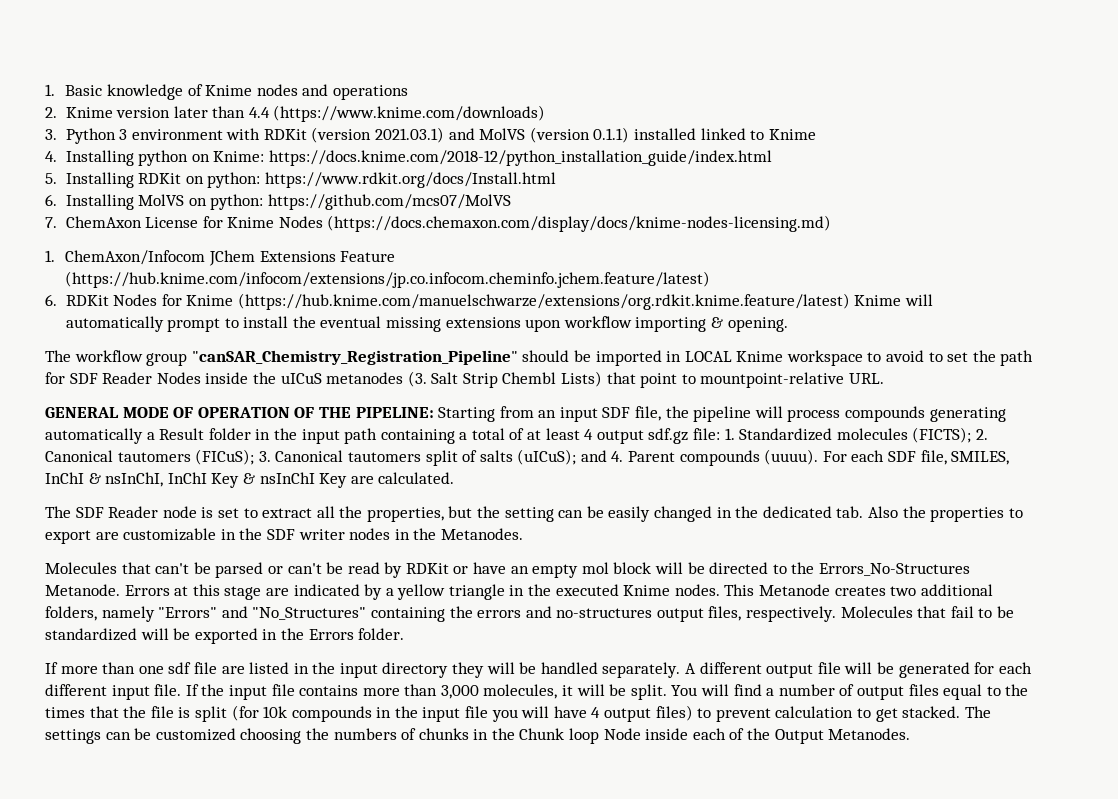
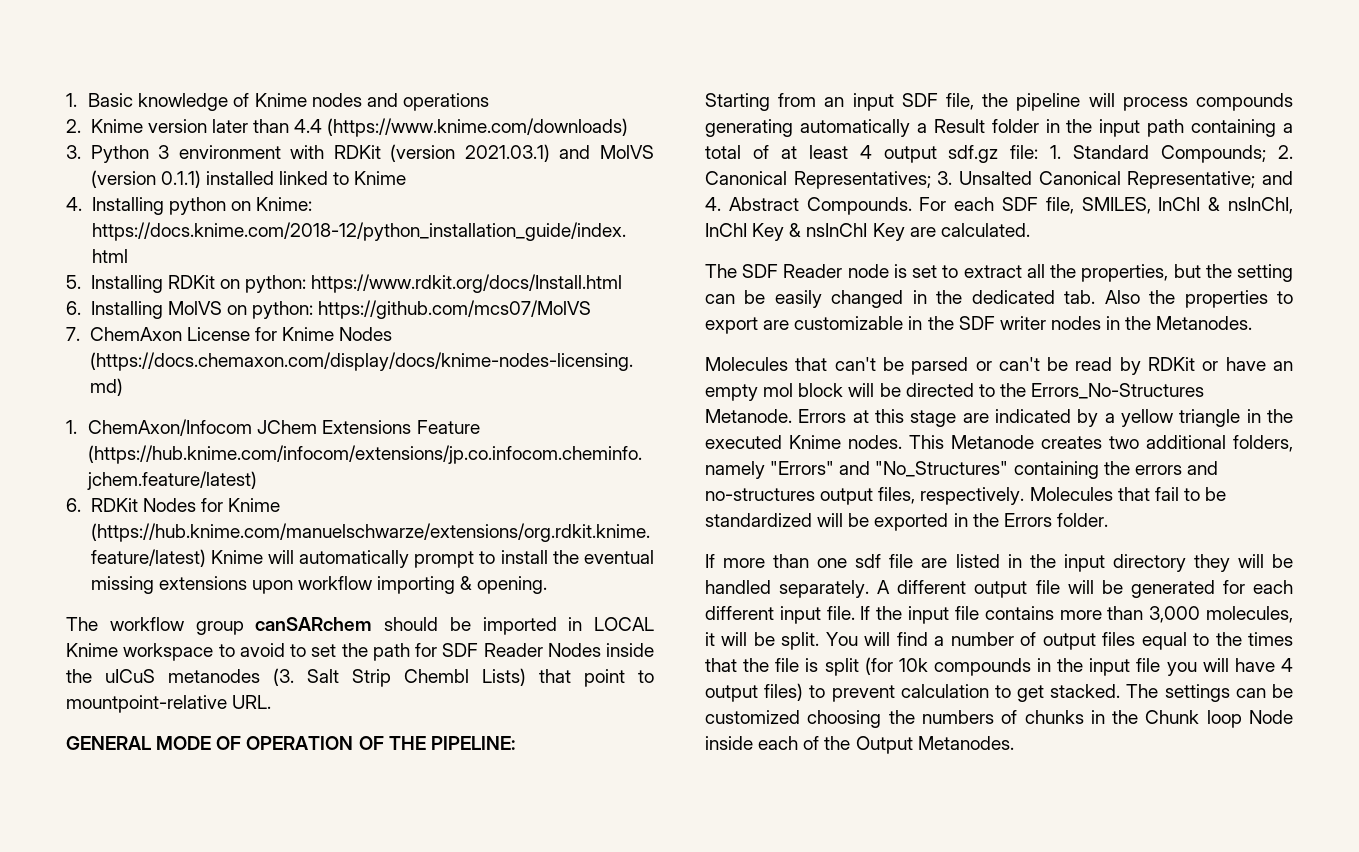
[191,350,518,365] "canSAR_Chemistry_Registration_Pipeline" -> [255,617,373,631] canSARchem
(434, 412) none -> (515, 743) //
[739,427,988,443] [45,449,819,466] Standardized molecules (FICTS); 2. Canonical tautomers (FICuS); 3. Canonical tautomers split of salts (uICuS); and 4. Parent compounds (uuuu). -> [1073,145,1293,163] [705,171,1293,189] [705,197,912,215] Standard Compounds; 2. Canonical Representatives; 3. Unsalted Canonical Representative; and 4. Abstract Compounds.

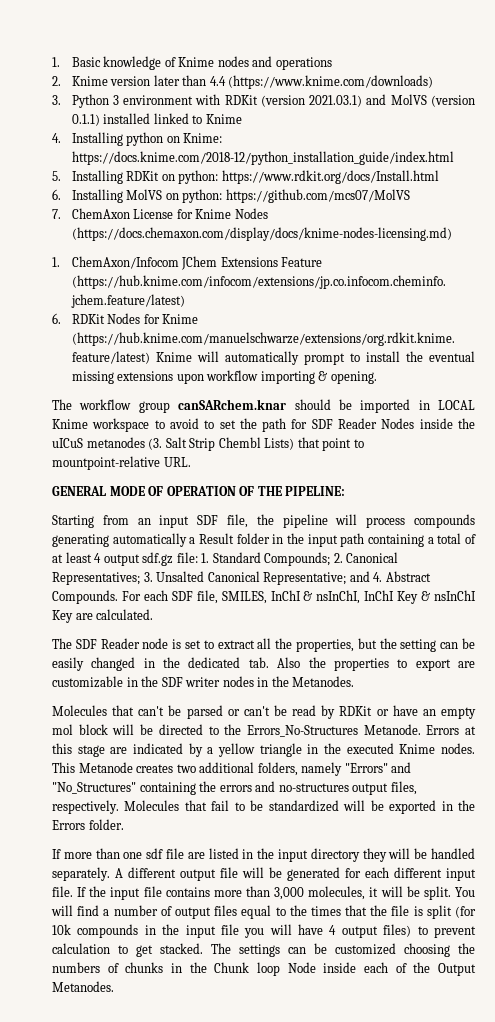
[255,617,373,631] canSARchem -> [178,399,287,410] canSARchem.knar

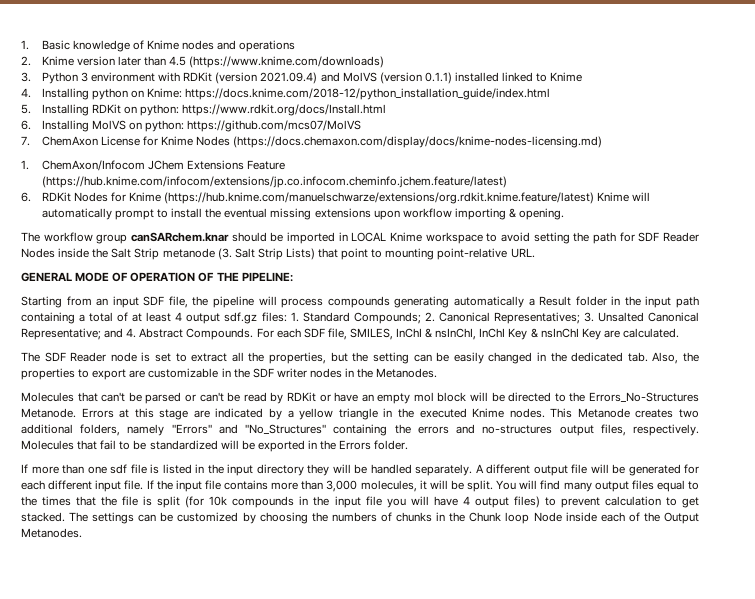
[209,76,226,86] 4.4 -> [169,56,187,66] 4.5
[309,95,363,107] 2021.03.1) -> [260,72,318,84] 2021.09.4)
[204,420,236,429] to set -> [533,232,570,244] setting
[52,437,145,448] uICuS metanodes -> [111,248,215,260] Salt Strip metanode
[218,437,261,448] Chembl -> (283, 254) none
[52,456,160,470] mountpoint-relative -> [385,248,508,260] mounting point-relative
[176,552,198,563] file: -> [261,312,287,322] files:
[277,657,301,668] Also -> [652,352,679,364] Also,
[187,852,205,859] are -> [150,464,159,474] is
[103,905,172,916] a number of -> [563,482,592,492] many
(396, 949) none -> [242,512,256,524] by

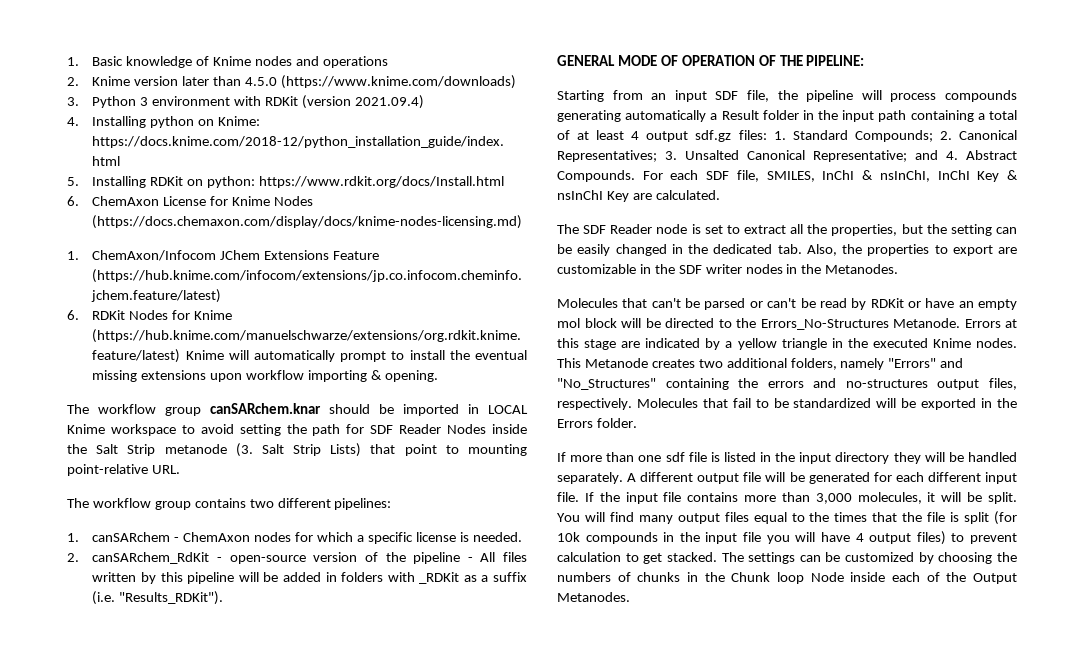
[169,56,187,66] 4.5 -> [245,77,278,86] 4.5.0
[320,72,583,84] and MolVS (version 0.1.1) installed linked to Knime -> (424, 102) none
[41,120,362,132] [21,136,30,146] Installing MolVS on python: https://github.com/mcs07/MolVS // 7. -> (79, 201) none
(535, 253) none -> [67,498,392,510] [67,532,522,544] [67,552,527,564] [92,572,528,584] [92,591,224,605] // The workflow group contains two different pipelines: // 1. canSARchem - ChemAxon nodes for which a specific license is needed. // 2. canSARchem_RdKit - open-source version of the pipeline - All files written by this pipeline will be added in folders with _RDKit as a suffix (i.e. "Results_RDKit").

